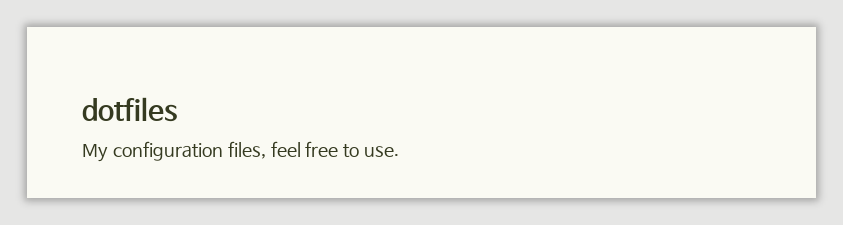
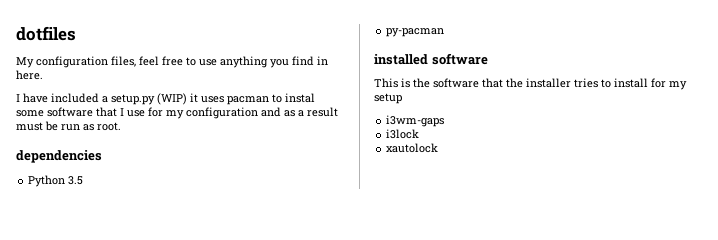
[364,146,400,157] use. -> [199,56,328,68] [16,70,43,80] [16,93,315,105] [16,107,338,119] [16,121,121,131] [16,150,102,163] [28,175,84,187] [386,28,445,37] [374,53,488,65] [374,78,687,90] [374,93,402,104] [386,115,445,127] [386,129,420,139] [386,143,439,153] use anything you find in here. // I have included a setup.py (WIP) it uses pacman to instal some software that I use for my configuration and as a result must be run as root. // dependencies // Python 3.5 // py-pacman // installed software // This is the software that the installer tries to install for my setup // i3wm-gaps // i3lock // xautolock

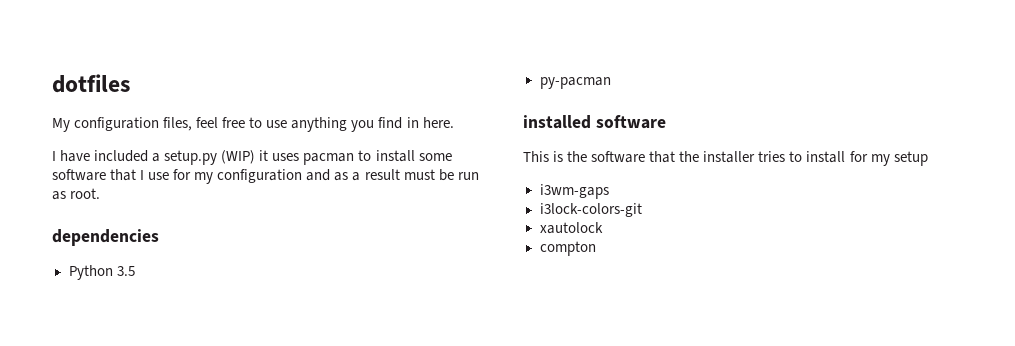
[285,93,315,103] instal -> [375,150,415,162] install
[386,129,420,139] i3lock -> [539,203,642,217] i3lock-colors-git
(439, 148) none -> [539,241,596,256] // compton

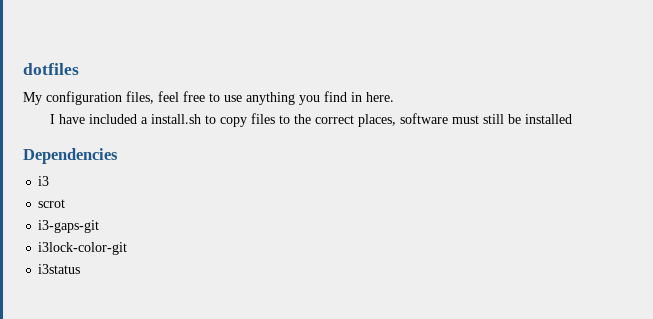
[164,150,452,165] [52,169,479,184] [52,188,101,200] [52,229,159,246] [68,265,135,280] [539,77,611,89] [523,115,666,129] [523,151,928,166] [539,184,609,199] [539,203,642,217] [539,222,603,234] [539,241,596,256] setup.py (WIP) it uses pacman to install some software that I use for my configuration and as a result must be run as root. // dependencies // Python 3.5 // py-pacman // installed software // This is the software that the installer tries to install for my setup // i3wm-gaps // i3lock-colors-git // xautolock // compton -> [151,113,573,127] [23,148,118,164] [38,176,50,186] [38,199,66,208] [38,220,100,233] [38,242,128,255] [38,264,81,274] install.sh to copy files to the correct places, software must still be installed // Dependencies // i3 // scrot // i3-gaps-git // i3lock-color-git // i3status

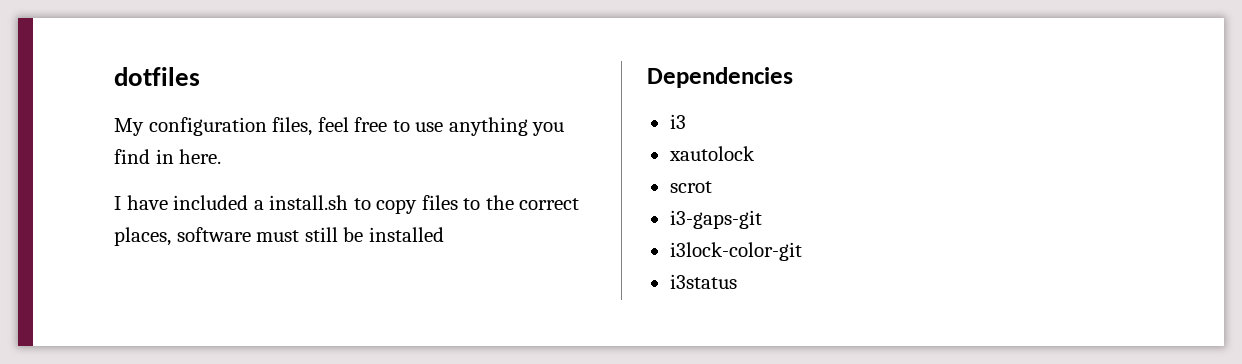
(50, 181) none -> [668,146,755,161] // xautolock

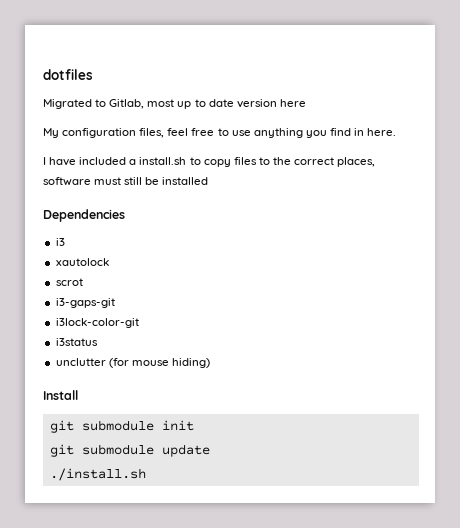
(200, 76) none -> [43,99,306,109] // Migrated to Gitlab, most up to date version here
(737, 281) none -> [55,358,210,368] [43,390,78,400] [49,420,194,433] [49,444,210,457] [49,468,146,481] // unclutter (for mouse hiding) // Install // git submodule init // git submodule update // ./install.sh

